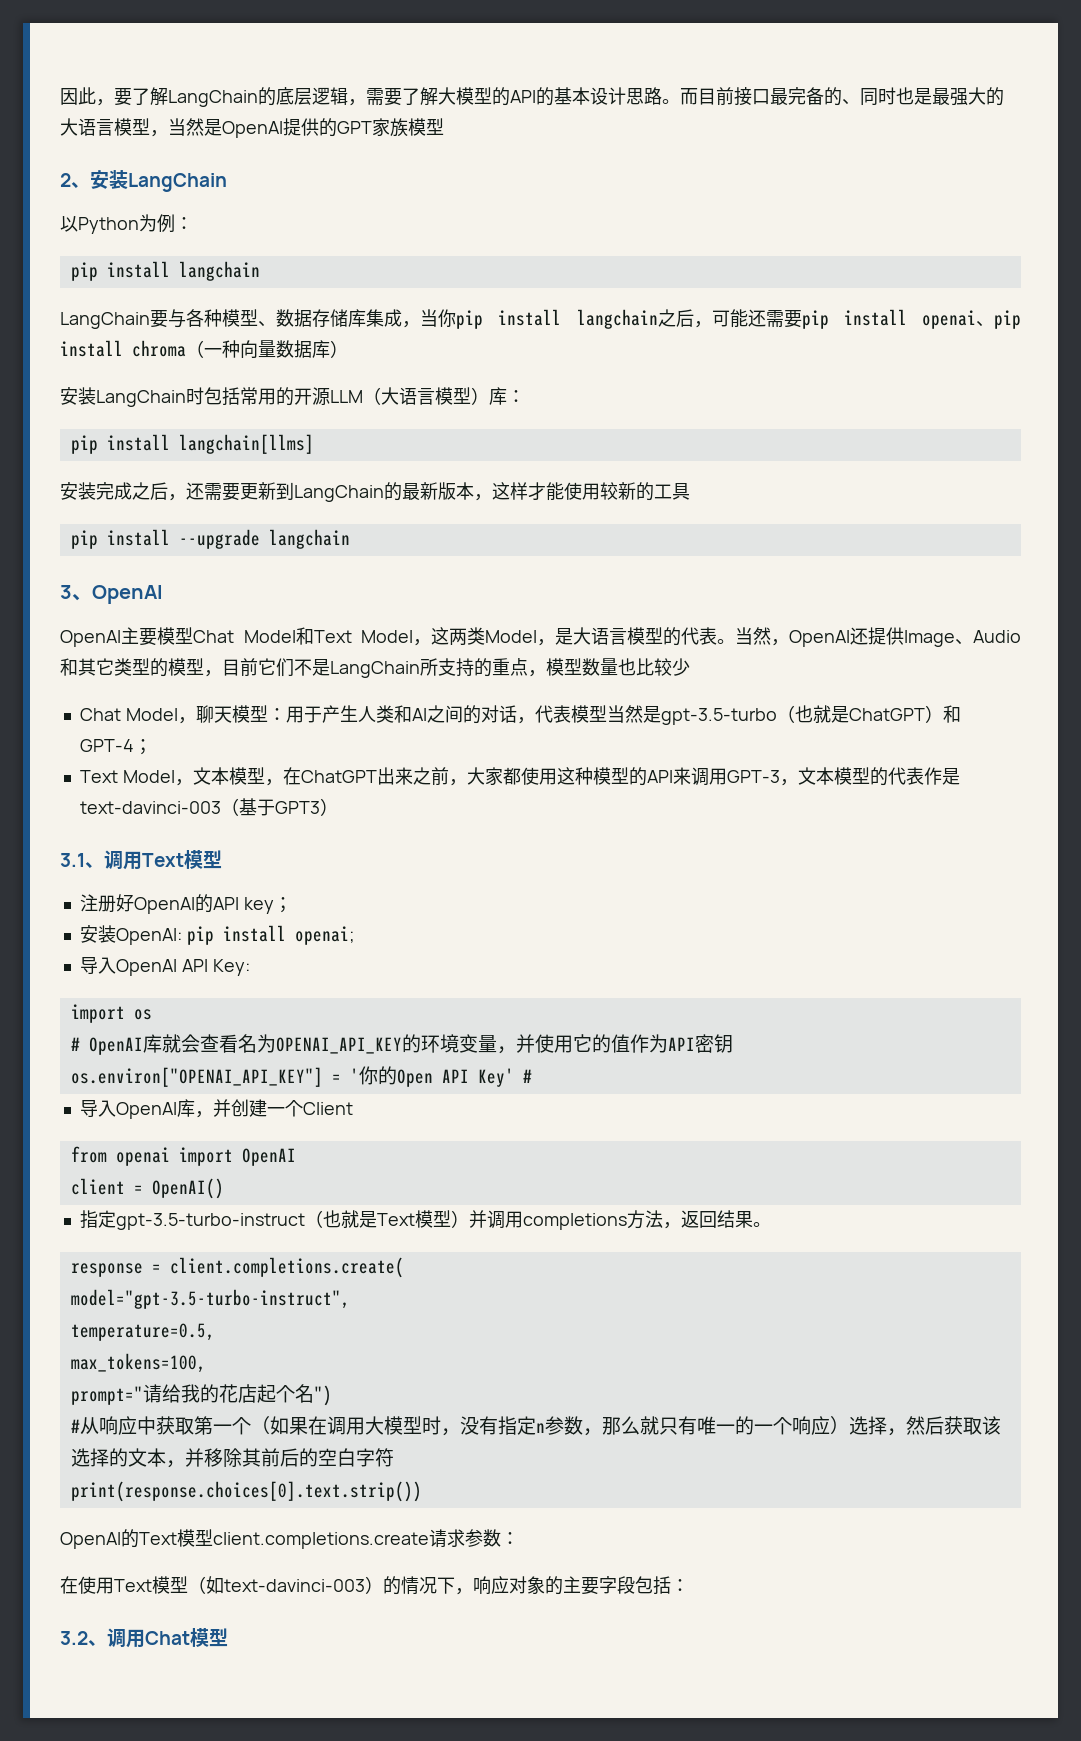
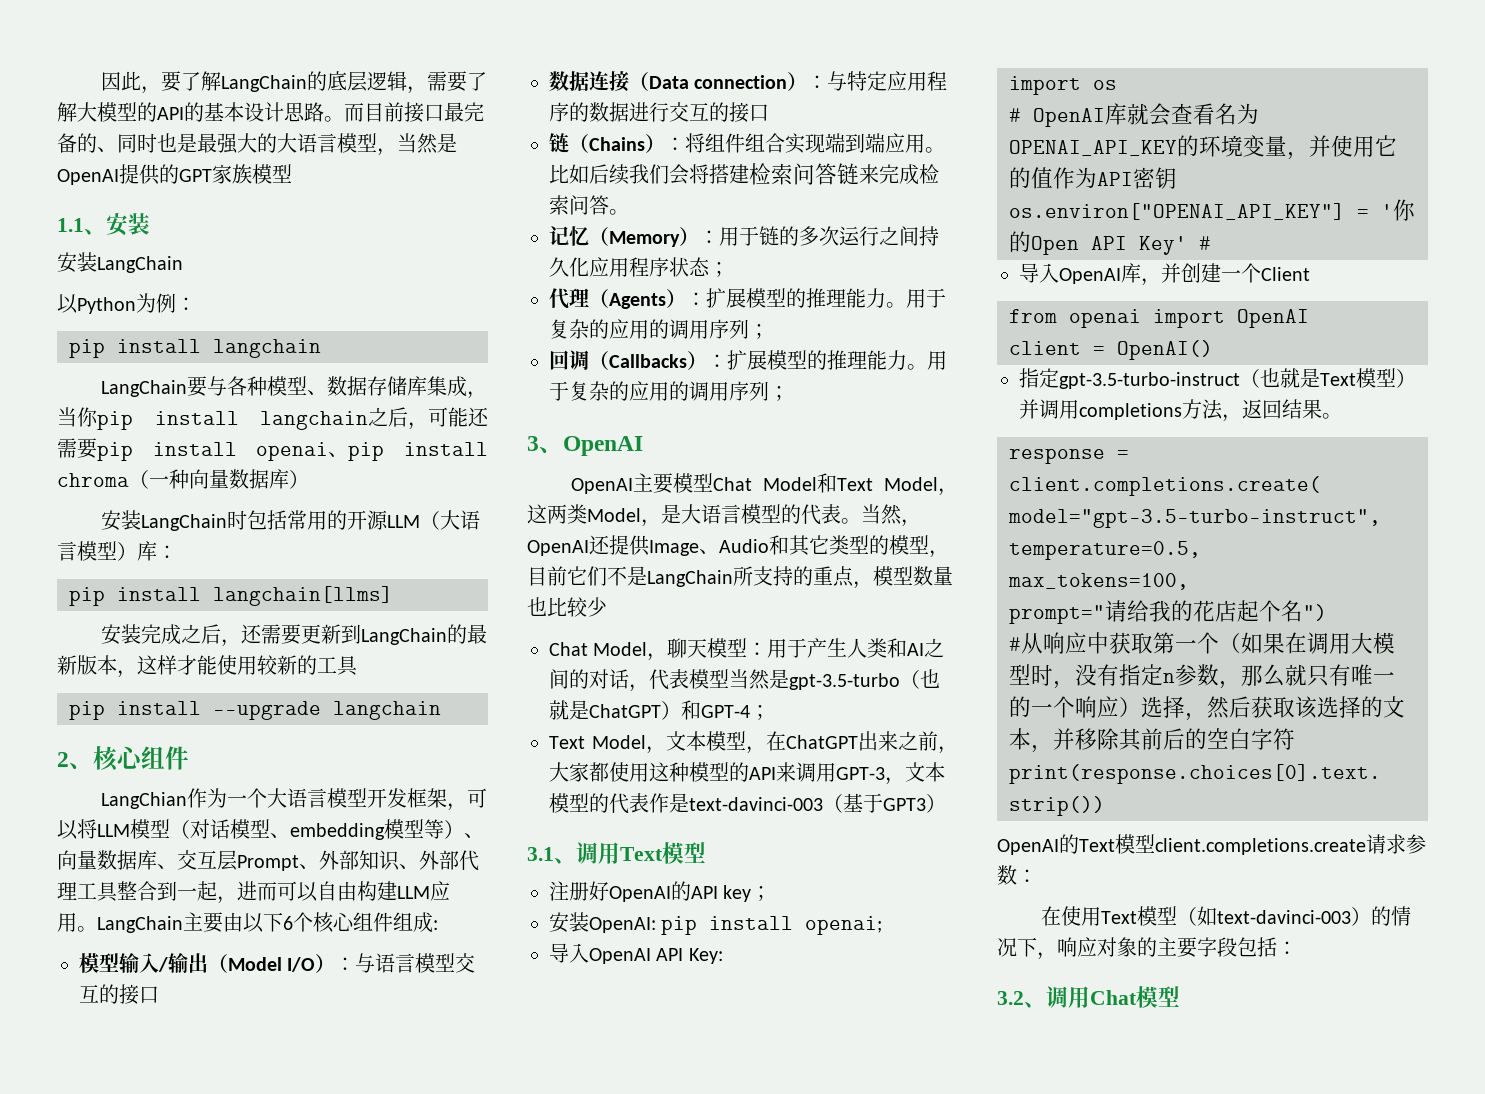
[60,173,71,187] 2 -> [57,218,84,232] 1.1
(128, 179) none -> [57,252,97,273] // 安装
(350, 539) none -> [57,746,189,772] [100,788,487,811] [57,819,484,840] [57,850,479,871] [57,881,450,904] [57,912,438,933] [79,952,476,973] [79,984,159,1005] [549,71,948,92] [549,102,769,123] [549,133,945,154] [549,163,939,185] [549,195,629,215] [549,226,939,247] [549,257,729,277] [549,288,946,309] [549,319,769,339] [549,350,947,370] [549,381,789,401] // 2、核心组件 // LangChian作为一个大语言模型开发框架，可以将LLM模型（对话模型、embedding模型等）、向量数据库、交互层Prompt、外部知识、外部代理工具整合到一起，进而可以自由构建LLM应用。LangChain主要由以下6个核心组件组成: // 模型输入/输出（Model I/O）：与语言模型交互的接口 // 数据连接（Data connection）：与特定应用程序的数据进行交互的接口 // 链（Chains）：将组件组合实现端到端应用。比如后续我们会将搭建检索问答链来完成检索问答。 // 记忆（Memory）：用于链的多次运行之间持久化应用程序状态； // 代理（Agents）：扩展模型的推理能力。用于复杂的应用的调用序列； // 回调（Callbacks）：扩展模型的推理能力。用于复杂的应用的调用序列；

